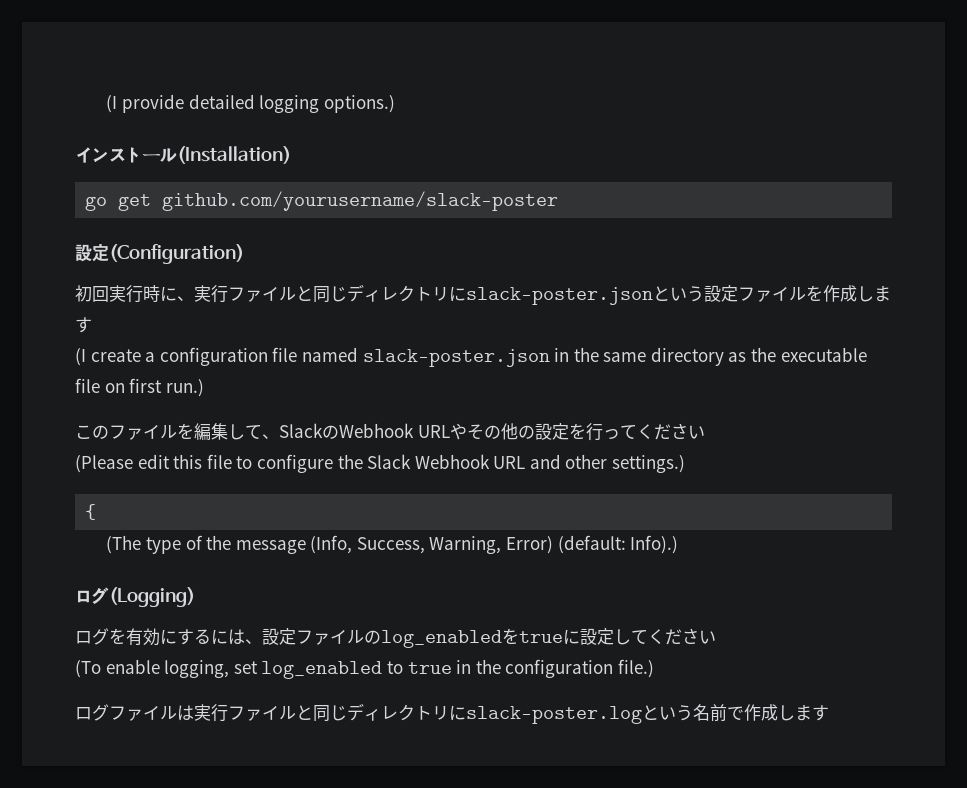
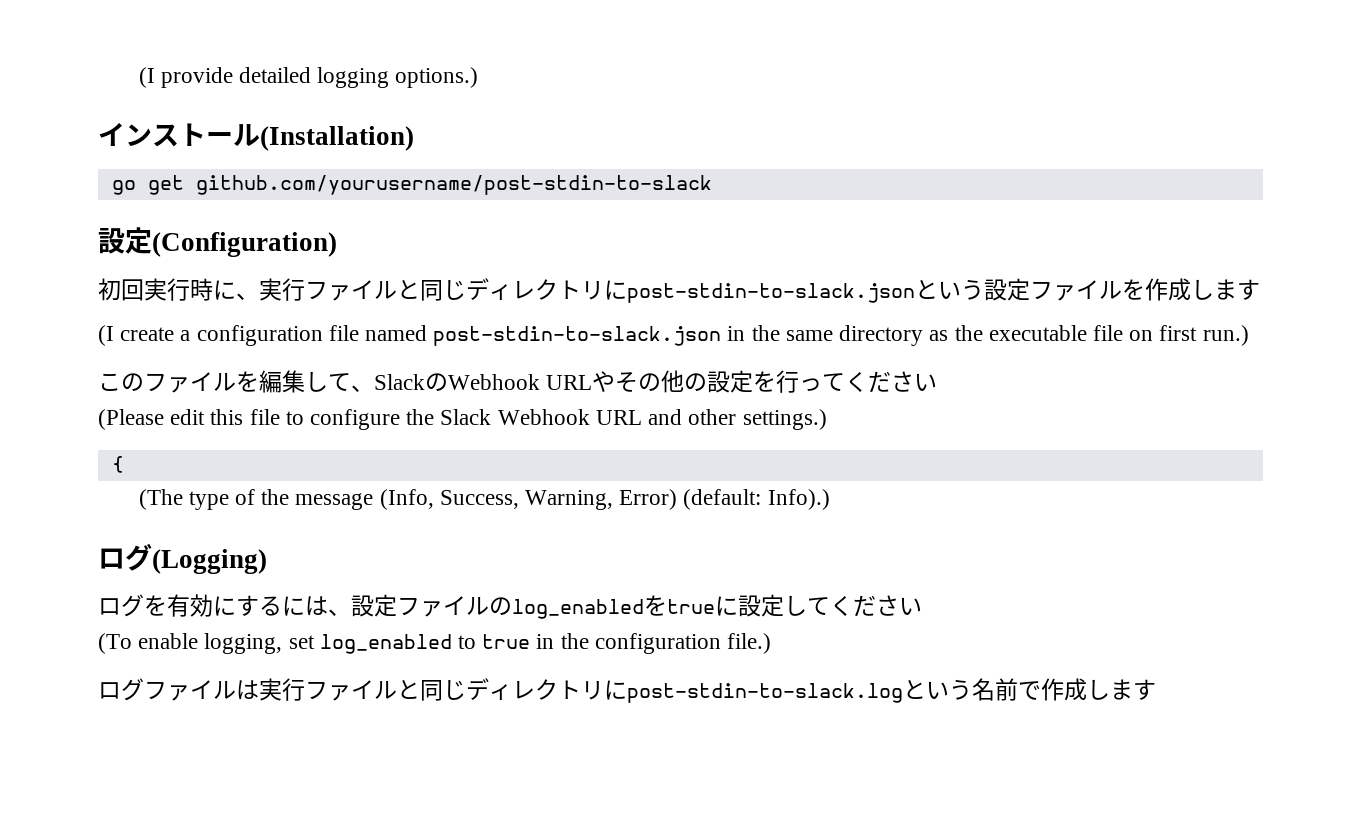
[162,191,559,211] github.com/yourusername/slack-poster -> [195,175,712,195] github.com/yourusername/post-stdin-to-slack
[466,287,653,305] slack-poster.json -> [627,283,915,303] post-stdin-to-slack.json
[362,349,550,367] slack-poster.json -> [433,326,722,346] post-stdin-to-slack.json
[466,706,642,724] slack-poster.log -> [627,683,903,703] post-stdin-to-slack.log

